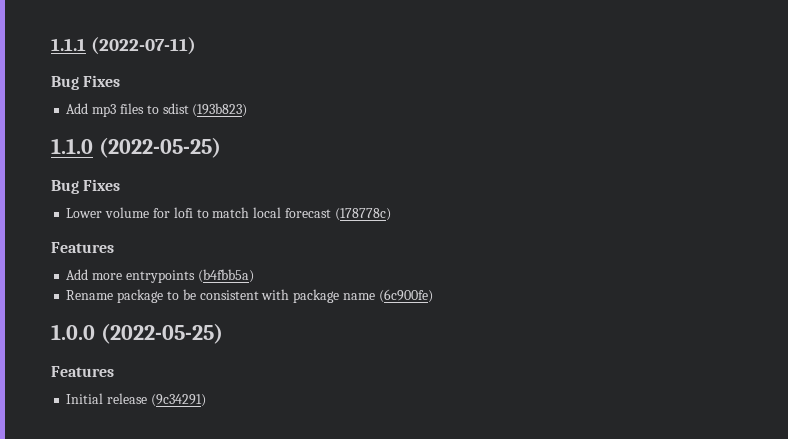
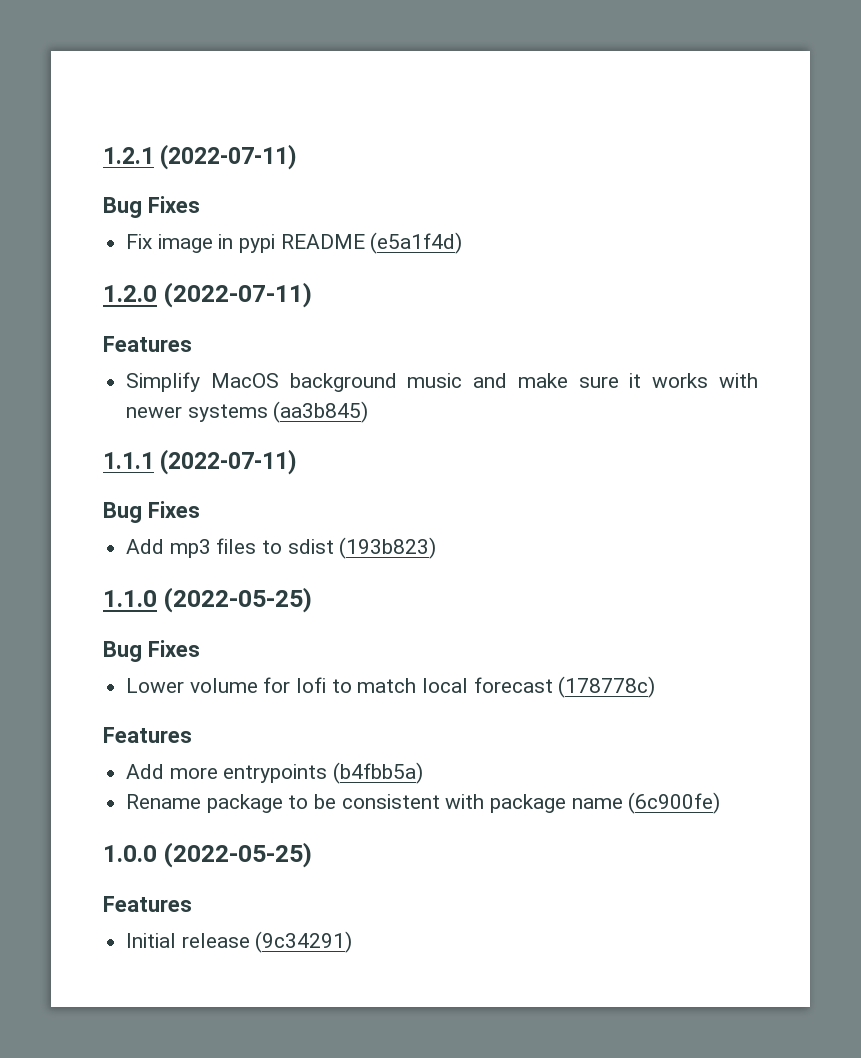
(51, 44) none -> [103,144,298,170] [103,196,200,218] [126,232,463,254] [103,282,312,308] [103,336,192,352] [126,372,758,392] [126,401,369,423] 1.2.1 (2022-07-11) // Bug Fixes // Fix image in pypi README (e5a1f4d) // 1.2.0 (2022-07-11) // Features // Simplify MacOS background music and make sure it works with newer systems (aa3b845) //

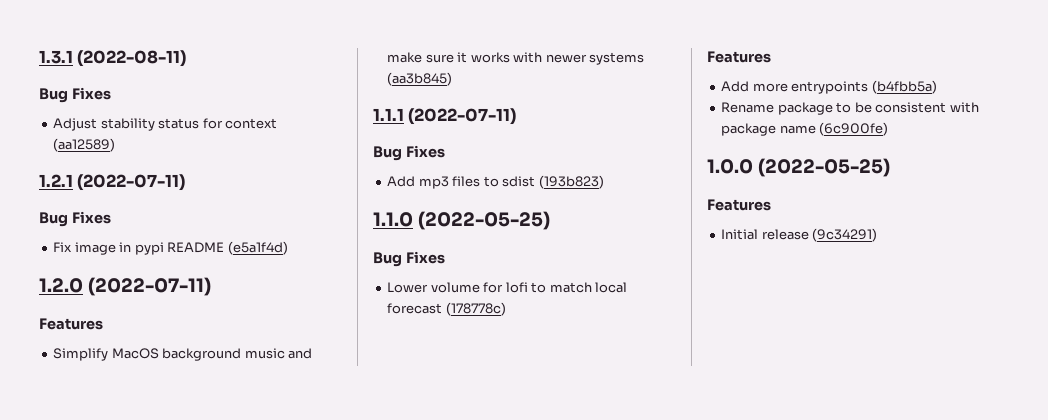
(103, 155) none -> [39,50,187,67] [39,87,111,103] [53,118,278,131] [53,138,116,152] 1.3.1 (2022-08-11) // Bug Fixes // Adjust stability status for context (aa12589) //

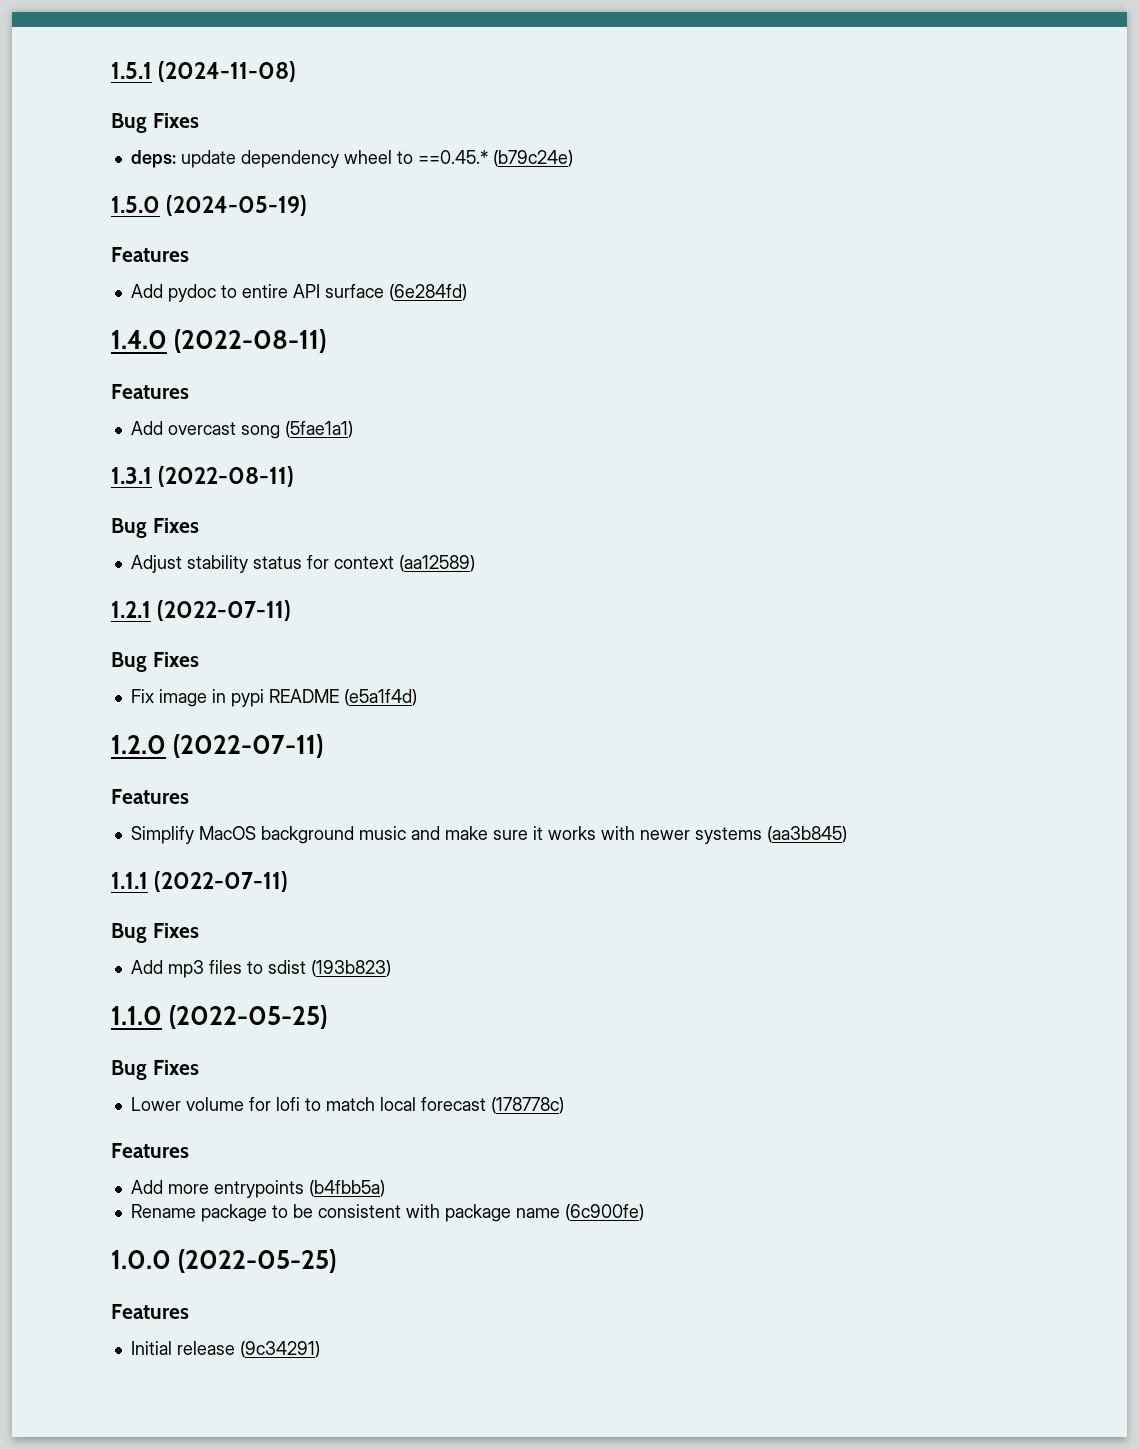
(39, 57) none -> [111,61,297,82] [111,113,199,133] [130,150,573,168] [111,195,308,216] [111,247,189,262] [130,284,467,302] [111,329,327,353] [111,384,189,399] [130,421,353,439] 1.5.1 (2024-11-08) // Bug Fixes // deps: update dependency wheel to ==0.45.* (b79c24e) // 1.5.0 (2024-05-19) // Features // Add pydoc to entire API surface (6e284fd) // 1.4.0 (2022-08-11) // Features // Add overcast song (5fae1a1) //

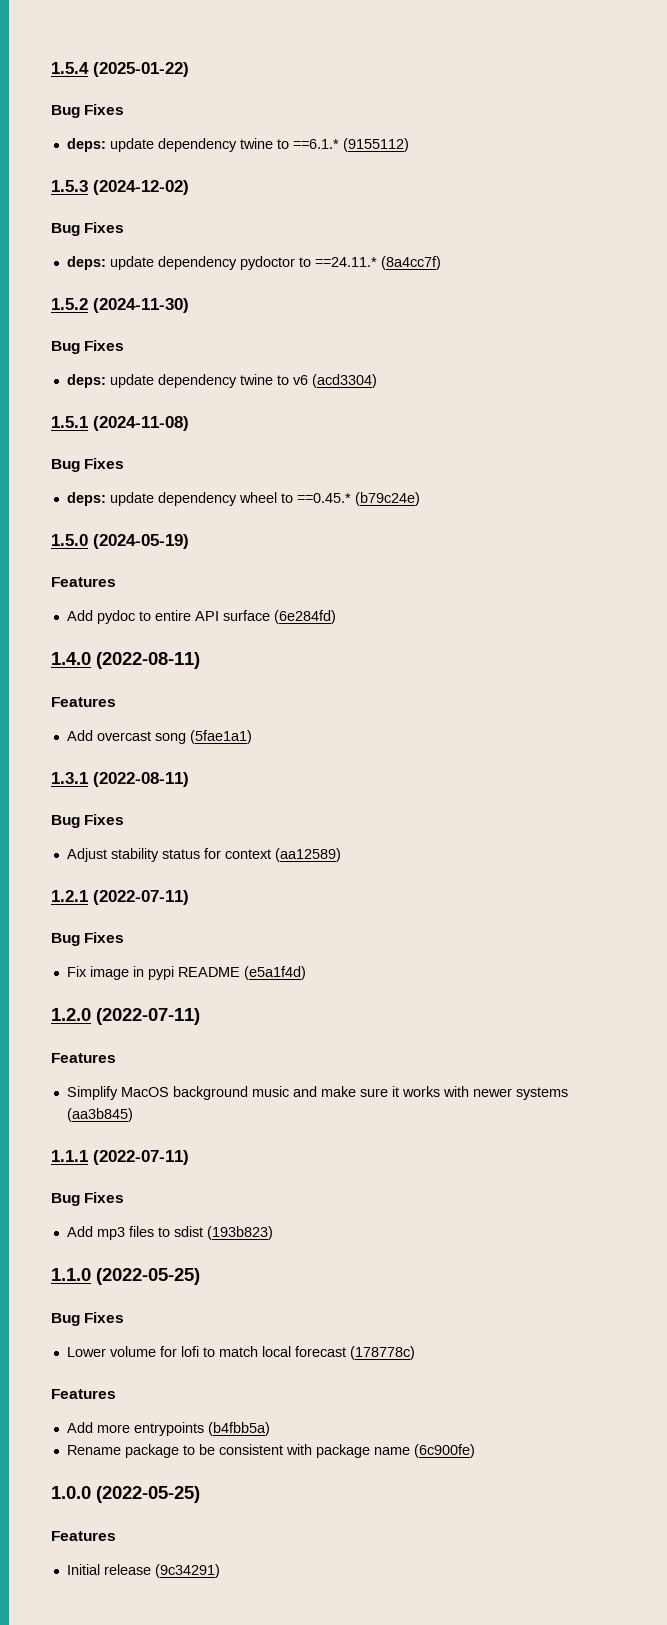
(111, 70) none -> [51,62,189,77] [51,104,125,118] [66,138,409,152] [51,180,189,195] [51,222,125,236] [66,256,441,270] [51,298,189,313] [51,340,125,354] [66,374,377,388] 1.5.4 (2025-01-22) // Bug Fixes // deps: update dependency twine to ==6.1.* (9155112) // 1.5.3 (2024-12-02) // Bug Fixes // deps: update dependency pydoctor to ==24.11.* (8a4cc7f) // 1.5.2 (2024-11-30) // Bug Fixes // deps: update dependency twine to v6 (acd3304) //

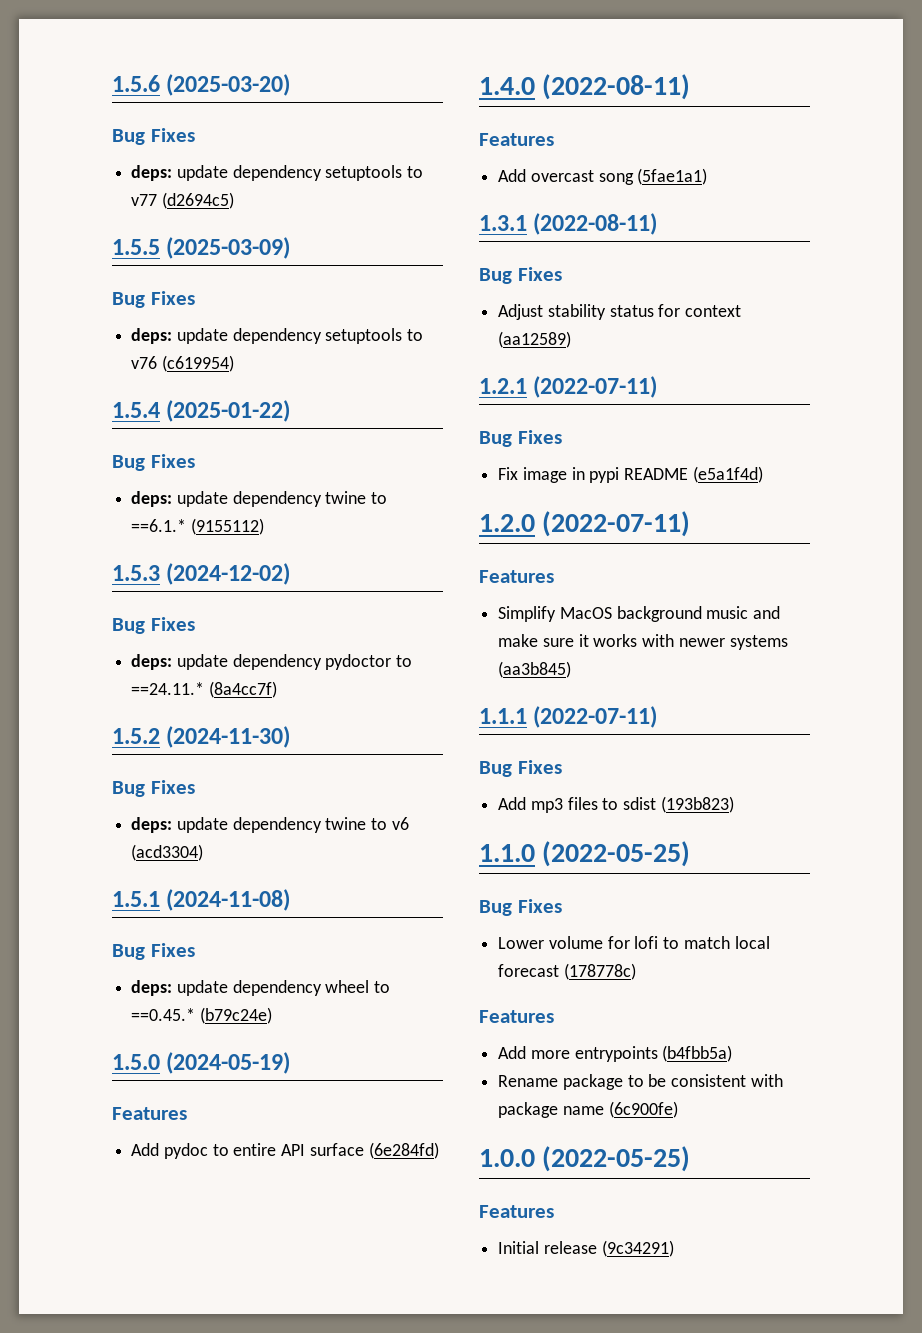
(51, 68) none -> [112,74,291,96] [112,128,195,145] [131,165,424,181] [131,192,234,209] [112,237,291,259] [112,291,195,308] [131,328,424,344] [131,355,234,372] 1.5.6 (2025-03-20) // Bug Fixes // deps: update dependency setuptools to v77 (d2694c5) // 1.5.5 (2025-03-09) // Bug Fixes // deps: update dependency setuptools to v76 (c619954) //

